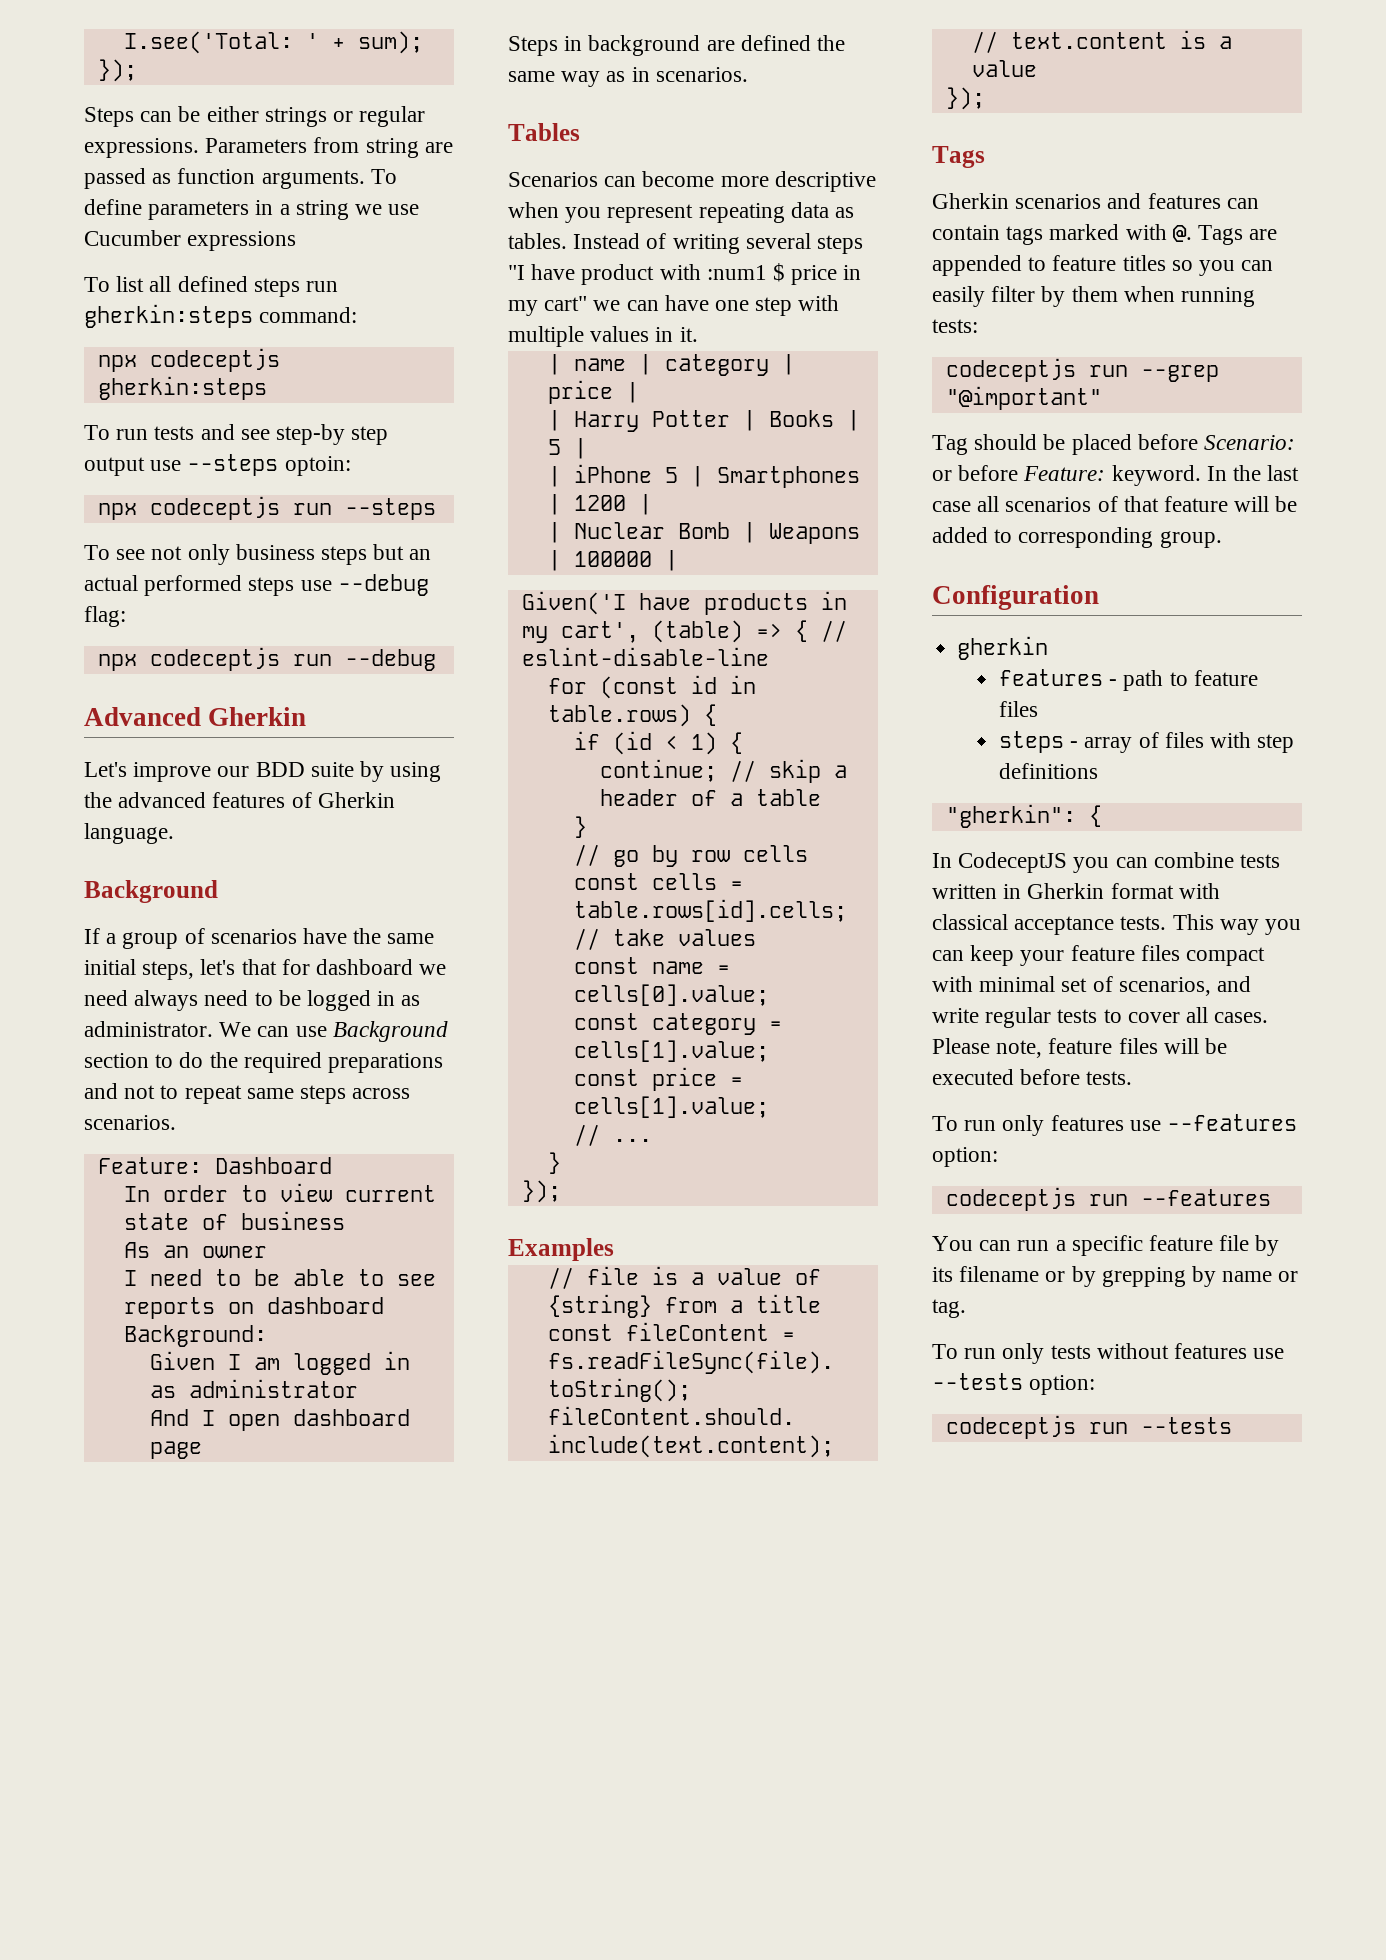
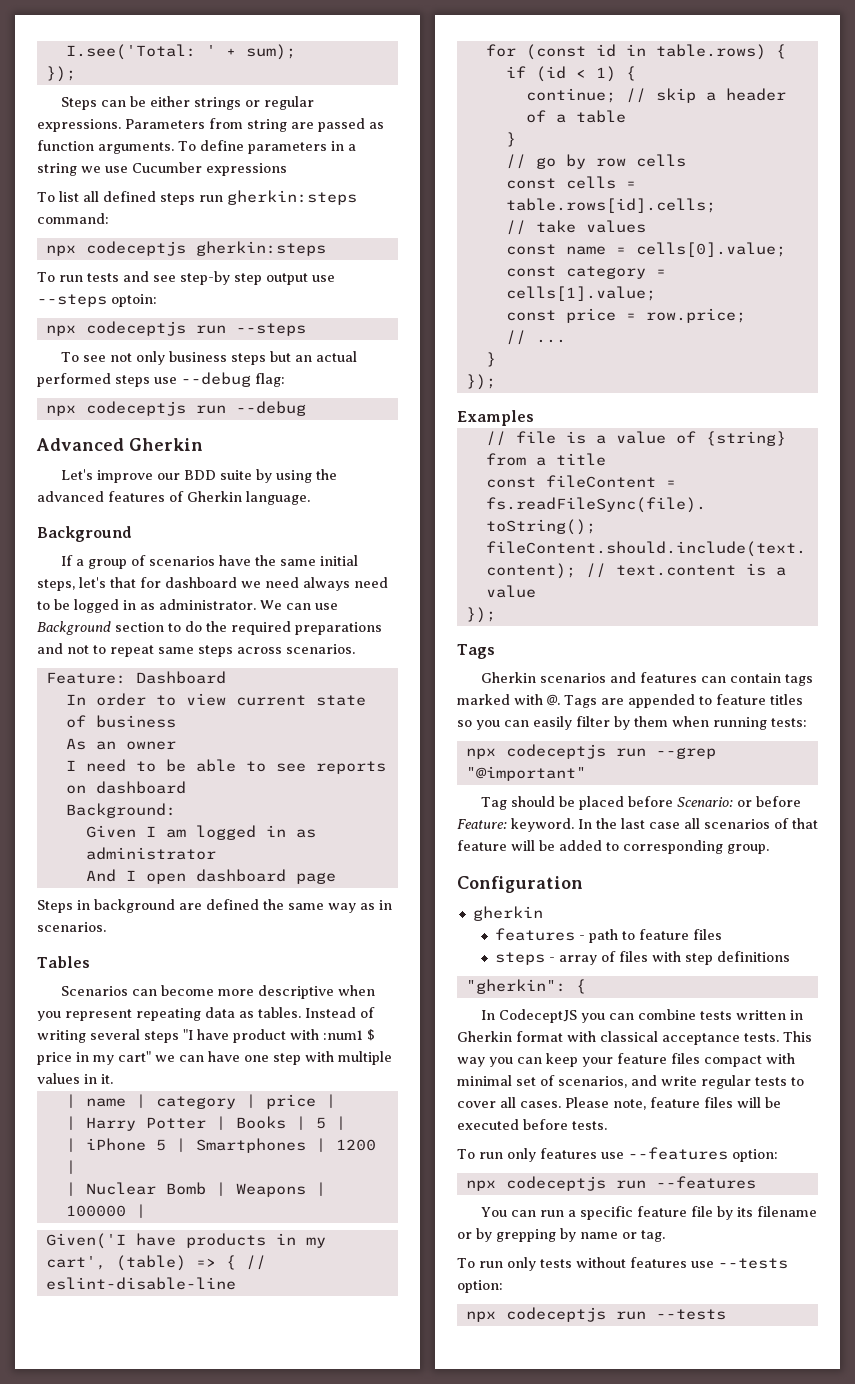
[573,1096,769,1118] cells[1].value; -> [645,308,746,323] row.price;
(978, 326) none -> [465,748,496,759] npx
(998, 1157) none -> [465,1180,496,1191] npx
(1096, 1385) none -> [465,1311,496,1322] npx

